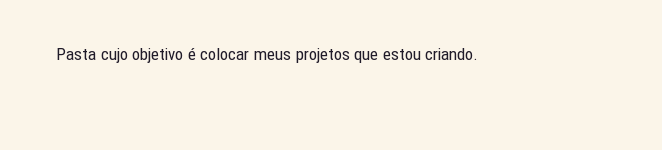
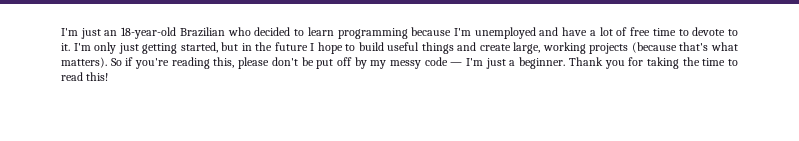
[56,47,479,63] Pasta cujo objetivo é colocar meus projetos que estou criando. -> [61,27,739,39] [61,42,738,54] [61,57,738,69] [61,72,109,81] I'm just an 18-year-old Brazilian who decided to learn programming because I'm unemployed and have a lot of free time to devote to it. I'm only just getting started, but in the future I hope to build useful things and create large, working projects (because that's what matters). So if you're reading this, please don't be put off by my messy code — I'm just a beginner. Thank you for taking the time to read this!

